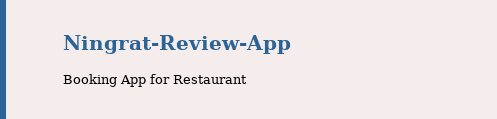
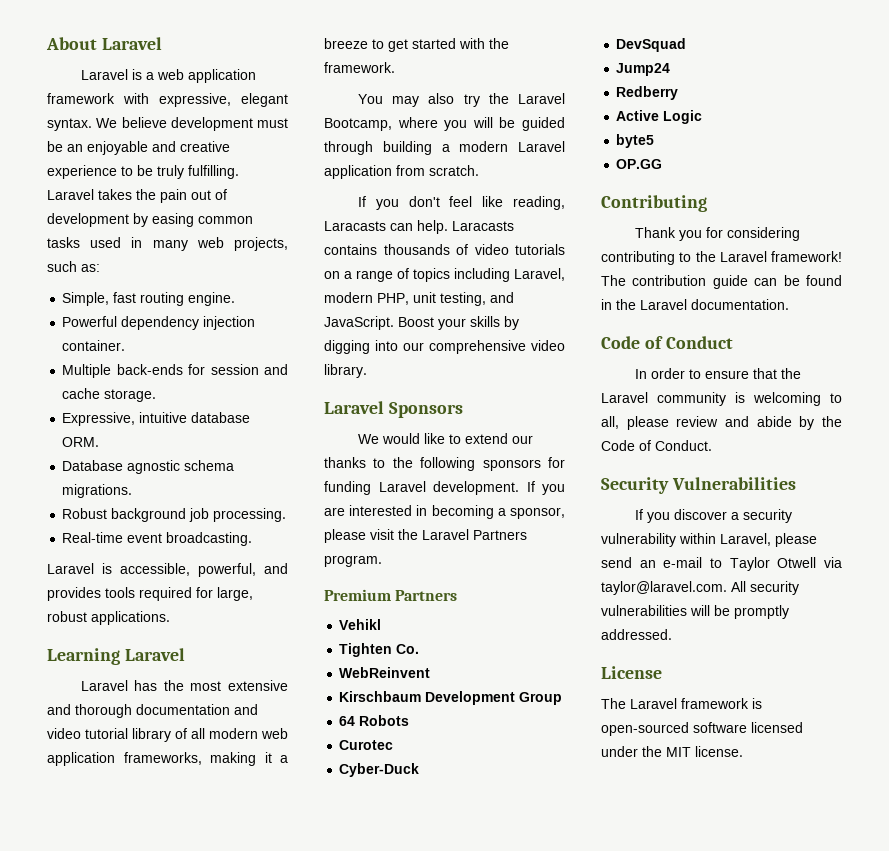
[63,35,291,54] [63,74,247,87] Ningrat-Review-App // Booking App for Restaurant -> [46,37,162,50] [80,69,256,83] [47,93,288,107] [47,117,288,131] [47,141,230,155] [47,165,239,179] [47,189,227,203] [47,213,253,227] [47,237,288,251] [47,261,100,272] [62,292,236,306] [62,316,256,330] [62,340,126,351] [62,364,288,378] [62,388,157,402] [62,412,251,426] [62,437,100,447] [62,460,235,474] [62,484,133,498] [62,508,287,522] [62,532,253,546] [47,563,288,577] [47,587,253,601] [47,611,170,625] [47,648,185,665] [80,680,288,691] [47,704,258,718] [47,728,288,742] [47,752,288,766] [324,38,509,52] [324,62,395,73] [357,93,565,107] [324,117,565,131] [324,141,565,155] [324,165,479,179] [357,196,565,210] [324,220,514,234] [324,244,565,255] [324,268,565,282] [324,292,514,306] [324,316,519,330] [324,340,565,354] [324,364,367,378] [324,401,463,418] [357,433,533,444] [324,457,565,471] [324,481,565,495] [324,505,565,519] [324,529,527,543] [324,555,382,567] [324,589,458,601] [339,619,382,630] [339,643,420,657] [339,667,431,678] [339,691,563,705] [339,715,410,726] [339,740,394,750] [339,763,420,777] [616,38,687,52] [616,63,671,76] [616,86,679,100] [616,110,703,124] [616,134,655,148] [616,159,663,169] [601,195,707,212] [634,227,800,241] [601,251,842,265] [601,275,842,289] [601,299,789,310] [601,336,733,349] [634,368,801,379] [601,392,842,406] [601,416,842,430] [601,440,712,451] [601,477,796,494] [634,509,792,523] [601,533,817,547] [601,557,842,571] [601,581,799,595] [601,605,789,619] [601,629,672,640] [601,666,662,679] [601,698,762,709] [601,722,803,736] [601,746,743,757] About Laravel // Laravel is a web application framework with expressive, elegant syntax. We believe development must be an enjoyable and creative experience to be truly fulfilling. Laravel takes the pain out of development by easing common tasks used in many web projects, such as: // Simple, fast routing engine. // Powerful dependency injection container. // Multiple back-ends for session and cache storage. // Expressive, intuitive database ORM. // Database agnostic schema migrations. // Robust background job processing. // Real-time event broadcasting. // Laravel is accessible, powerful, and provides tools required for large, robust applications. // Learning Laravel // Laravel has the most extensive and thorough documentation and video tutorial library of all modern web application frameworks, making it a breeze to get started with the framework. // You may also try the Laravel Bootcamp, where you will be guided through building a modern Laravel application from scratch. // If you don't feel like reading, Laracasts can help. Laracasts contains thousands of video tutorials on a range of topics including Laravel, modern PHP, unit testing, and JavaScript. Boost your skills by digging into our comprehensive video library. // Laravel Sponsors // We would like to extend our thanks to the following sponsors for funding Laravel development. If you are interested in becoming a sponsor, please visit the Laravel Partners program. // Premium Partners // Vehikl // Tighten Co. // WebReinvent // Kirschbaum Development Group // 64 Robots // Curotec // Cyber-Duck // DevSquad // Jump24 // Redberry // Active Logic // byte5 // OP.GG // Contributing // Thank you for considering contributing to the Laravel framework! The contribution guide can be found in the Laravel documentation. // Code of Conduct // In order to ensure that the Laravel community is welcoming to all, please review and abide by the Code of Conduct. // Security Vulnerabilities // If you discover a security vulnerability within Laravel, please send an e-mail to Taylor Otwell via taylor@laravel.com. All security vulnerabilities will be promptly addressed. // License // The Laravel framework is open-sourced software licensed under the MIT license.

